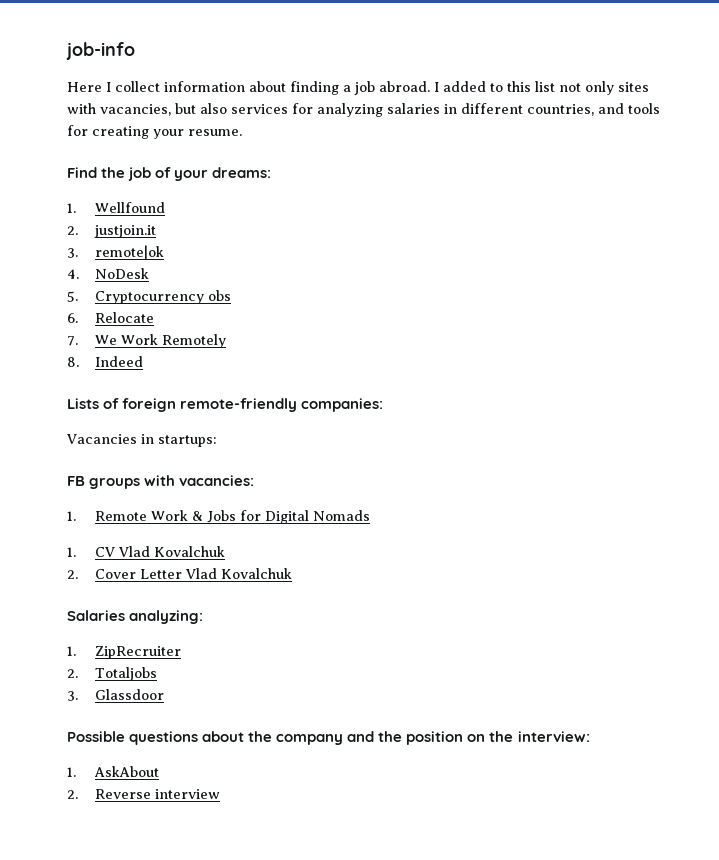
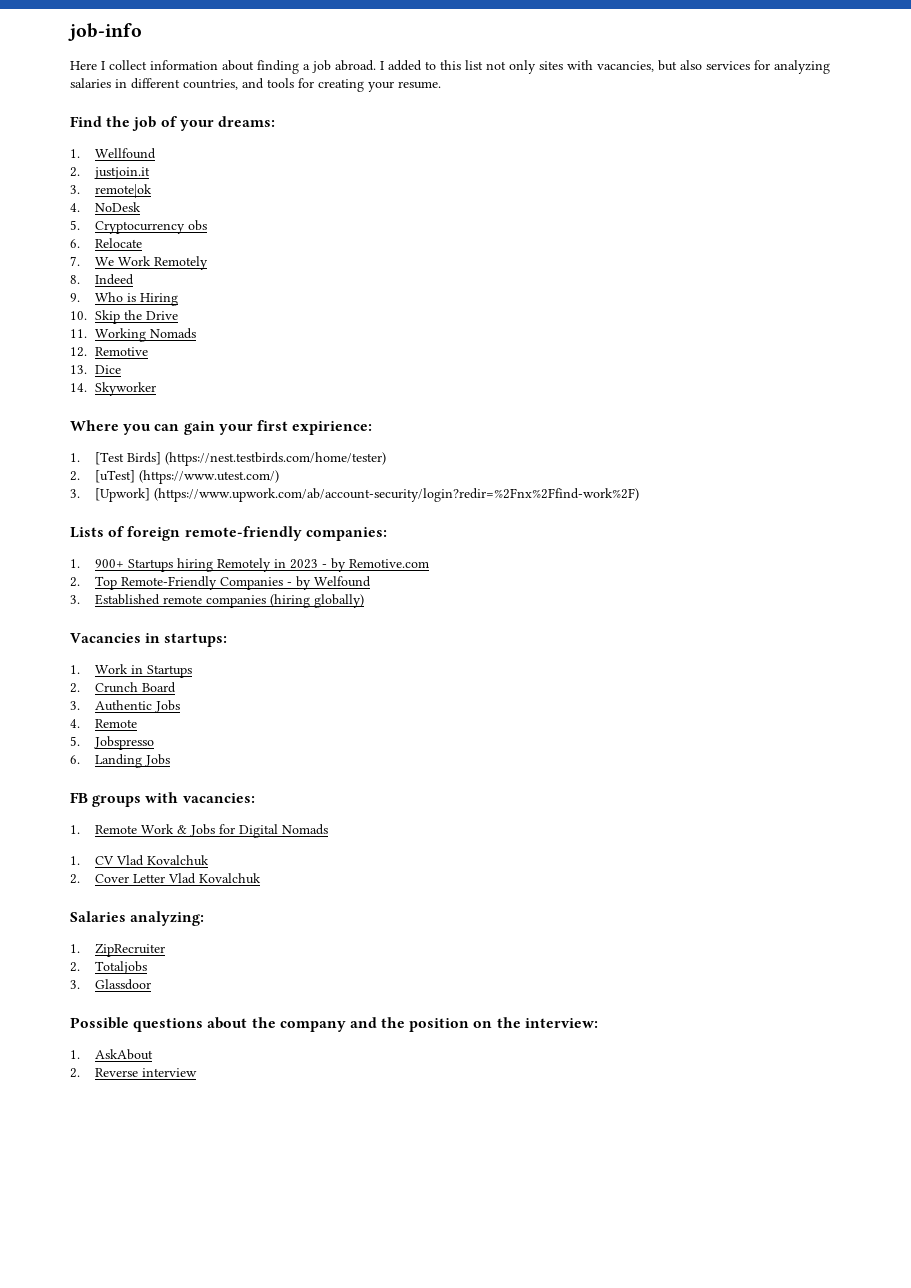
(144, 361) none -> [70,292,179,306] [70,310,179,324] [70,328,197,342] [70,347,149,357] [70,365,122,374] [70,382,157,396] [70,420,373,435] [70,452,387,466] [70,470,280,484] [70,488,640,502] // 9. Who is Hiring // 10. Skip the Drive // 11. Working Nomads // 12. Remotive // 13. Dice // 14. Skyworker // Where you can gain your first expirience: // 1. [Test Birds] (https://nest.testbirds.com/home/tester) // 2. [uTest] (https://www.utest.com/) // 3. [Upwork] (https://www.upwork.com/ab/account-security/login?redir=%2Fnx%2Ffind-work%2F)
[66,434,217,447] Vacancies in startups: -> [70,558,430,572] [70,576,372,590] [70,594,365,608] [70,633,228,647] [70,664,193,678] [70,682,177,693] [70,700,181,713] [70,719,138,728] [70,736,155,750] [70,754,171,768] 1. 900+ Startups hiring Remotely in 2023 - by Remotive.com // 2. Top Remote-Friendly Companies - by Welfound // 3. Established remote companies (hiring globally) // Vacancies in startups: // 1. Work in Startups // 2. Crunch Board // 3. Authentic Jobs // 4. Remote // 5. Jobspresso // 6. Landing Jobs

